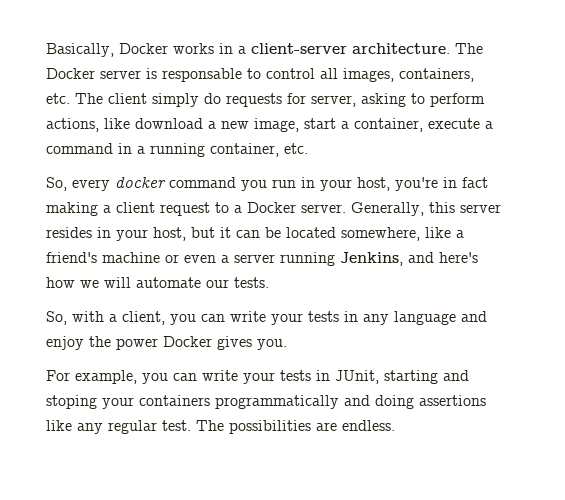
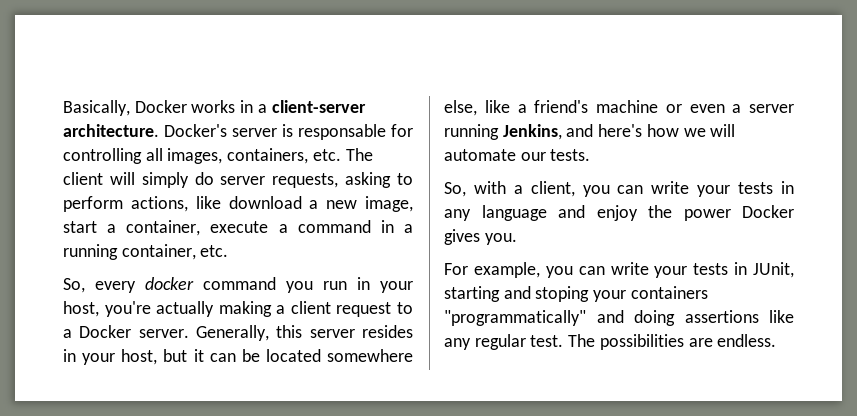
[455,43,483,54] [46,68,95,79] The Docker -> [164,124,227,137] Docker's
[247,68,315,79] to control -> [391,124,413,137] [63,148,142,164] for controlling
(147, 98) none -> [109,172,135,185] will
[226,93,356,107] requests for server, -> [220,173,339,188] server requests,
[443,177,488,188] in fact -> [156,301,215,317] actually
[341,227,420,241] somewhere, -> [327,349,413,362] [444,100,477,116] somewhere else,
[215,395,339,409] programmatically -> [444,310,586,326] "programmatically"

